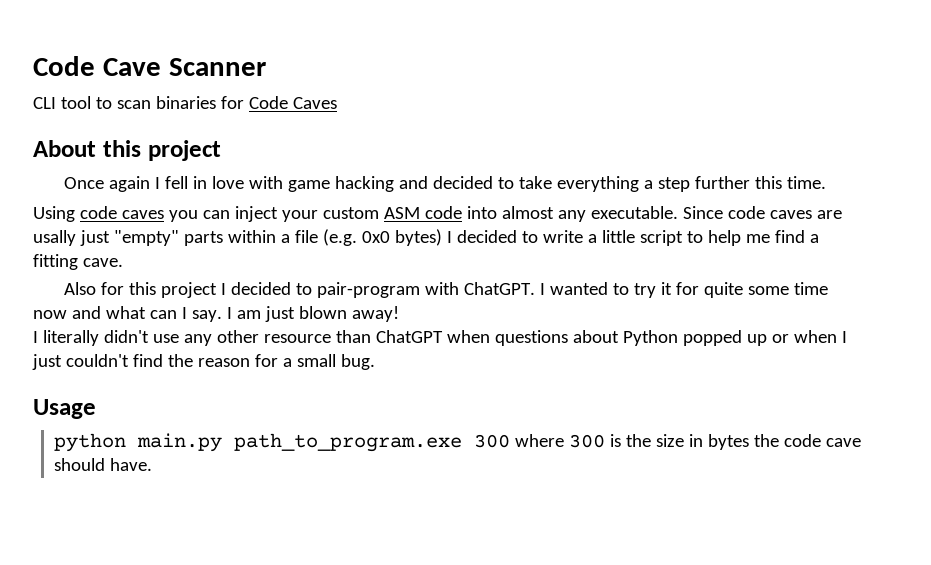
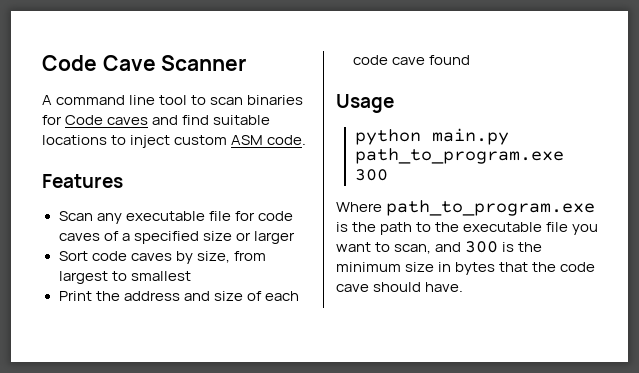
[33,97,56,109] CLI -> [42,95,156,105] A command line
[292,97,337,109] [33,140,221,161] [64,176,827,192] [33,206,842,222] [33,229,819,246] [33,254,123,270] [64,282,829,298] [33,306,399,322] [33,330,847,346] [32,354,375,370] Caves // About this project // Once again I fell in love with game hacking and decided to take everything a step further this time. // Using code caves you can inject your custom ASM code into almost any executable. Since code caves are usally just "empty" parts within a file (e.g. 0x0 bytes) I decided to write a little script to help me find a fitting cave. // Also for this project I decided to pair-program with ChatGPT. I wanted to try it for quite some time now and what can I say. I am just blown away! // I literally didn't use any other resource than ChatGPT when questions about Python popped up or when I just couldn't find the reason for a small bug. -> [107,115,271,125] [42,135,307,148] [42,174,123,188] [58,211,293,224] [58,231,295,244] [58,251,266,264] [58,271,191,284] [58,291,299,301] [352,55,470,65] caves and find suitable locations to inject custom ASM code. // Features // Scan any executable file for code caves of a specified size or larger // Sort code caves by size, from largest to smallest // Print the address and size of each code cave found
[515,434,565,447] where -> [336,200,596,216] [336,222,599,235] [336,242,462,254] // Where path_to_program.exe is the path to the executable file you want to scan, and
(652, 440) none -> [336,262,401,272] minimum
(750, 442) none -> [499,262,529,272] that

